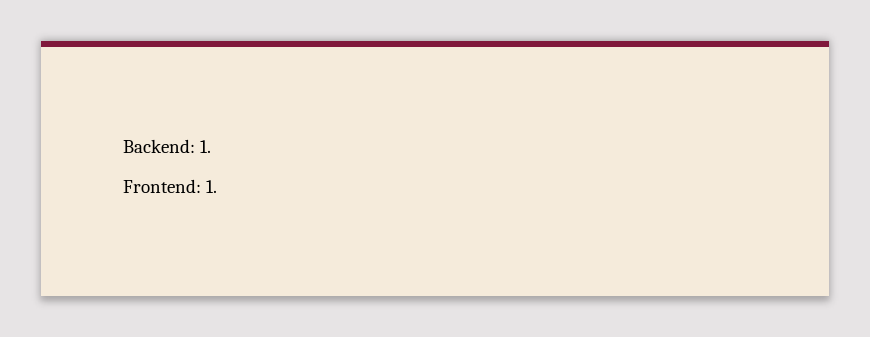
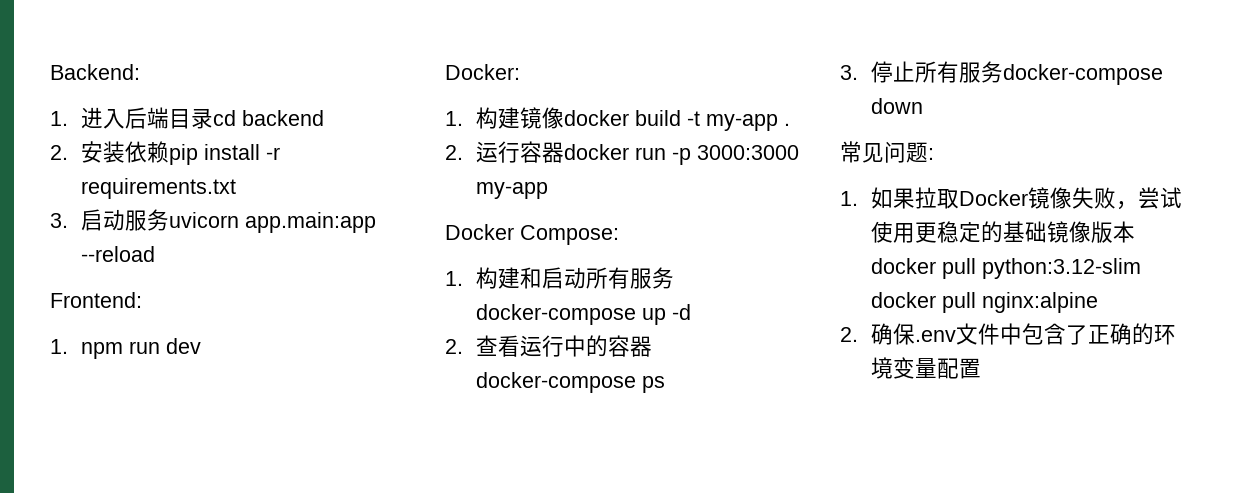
[200,140,212,153] [123,179,218,193] 1. // Frontend: 1. -> [50,107,324,129] [50,141,280,165] [80,178,236,199] [50,209,376,233] [80,246,155,262] [50,292,142,308] [50,338,201,359] [445,64,520,80] [445,107,790,131] [445,141,799,165] [475,182,548,199] [445,224,619,245] [445,267,674,289] [475,304,691,325] [445,335,652,357] [475,372,665,393] [840,61,1163,85] [870,98,923,114] [840,141,934,163] [840,187,1182,210] [870,221,1135,243] [870,258,1141,279] [870,292,1098,313] [840,323,1176,345] [870,357,981,379] // 1.进入后端目录cd backend // 2.安装依赖pip install -r requirements.txt // 3.启动服务uvicorn app.main:app --reload // Frontend: // 1. npm run dev // Docker: // 1.构建镜像docker build -t my-app . // 2.运行容器docker run -p 3000:3000 my-app // Docker Compose: // 1.构建和启动所有服务docker-compose up -d // 2.查看运行中的容器docker-compose ps // 3.停止所有服务docker-compose down // 常见问题: // 1.如果拉取Docker镜像失败，尝试使用更稳定的基础镜像版本docker pull python:3.12-slim docker pull nginx:alpine // 2.确保.env文件中包含了正确的环境变量配置

